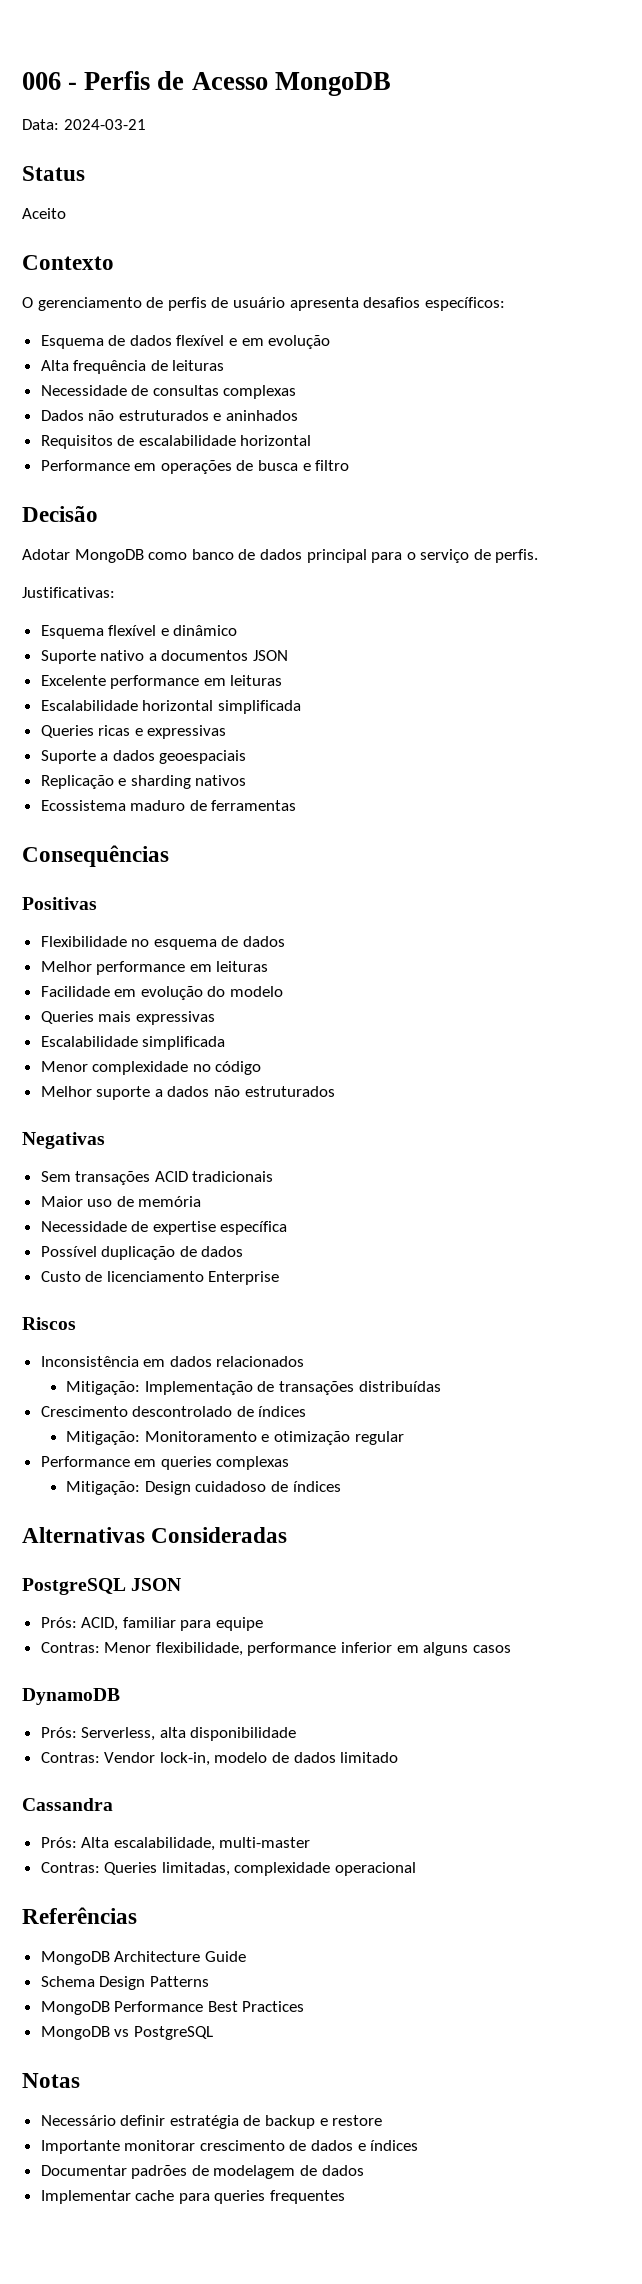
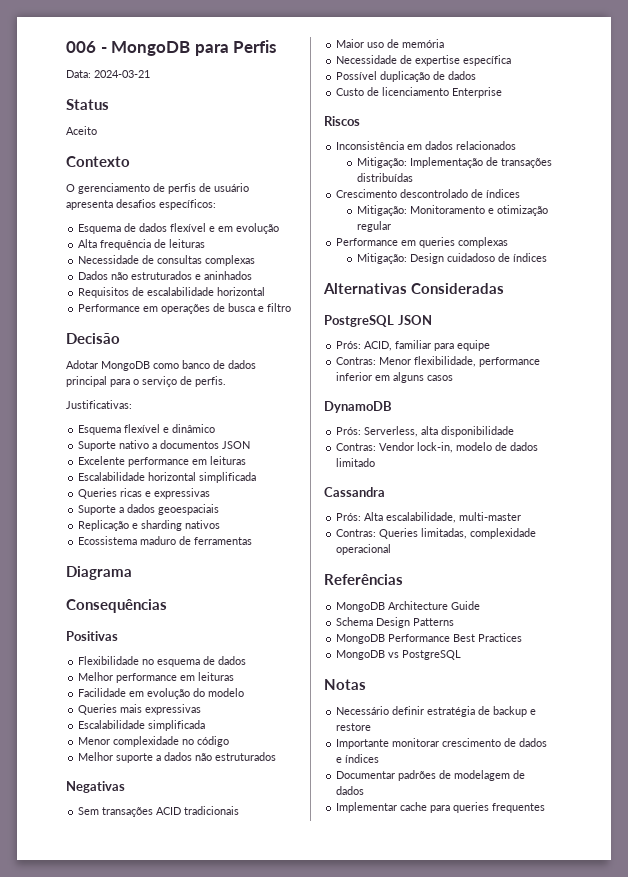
(78, 86) none -> [111,41,229,56] MongoDB para
[157,71,391,96] de Acesso MongoDB -> (277, 46) none
(297, 805) none -> [66,566,132,580] // Diagrama

